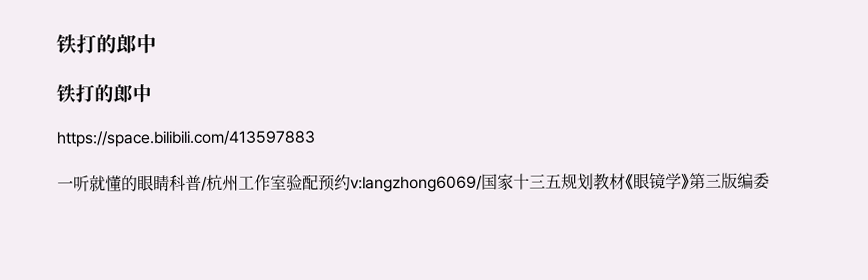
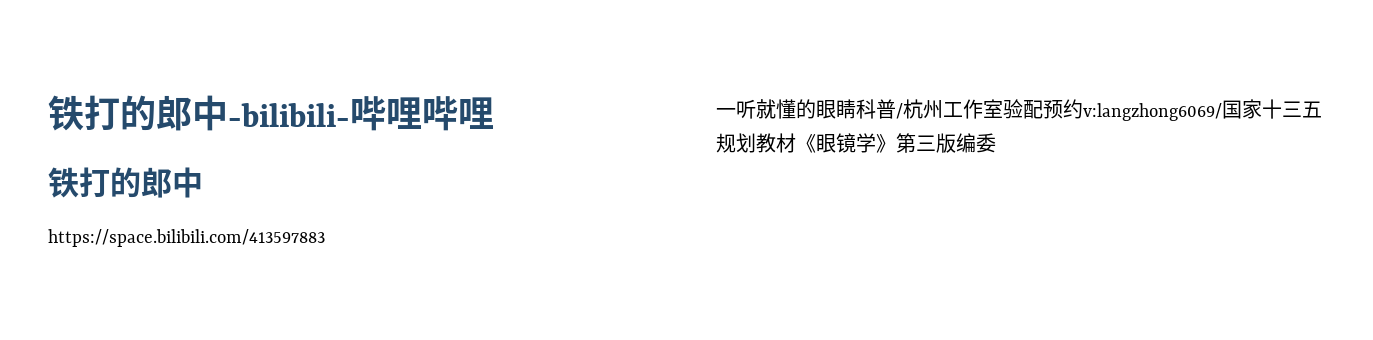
[56,34,157,55] 铁打的郎中 -> [48,95,494,131] 铁打的郎中-bilibili-哔哩哔哩

